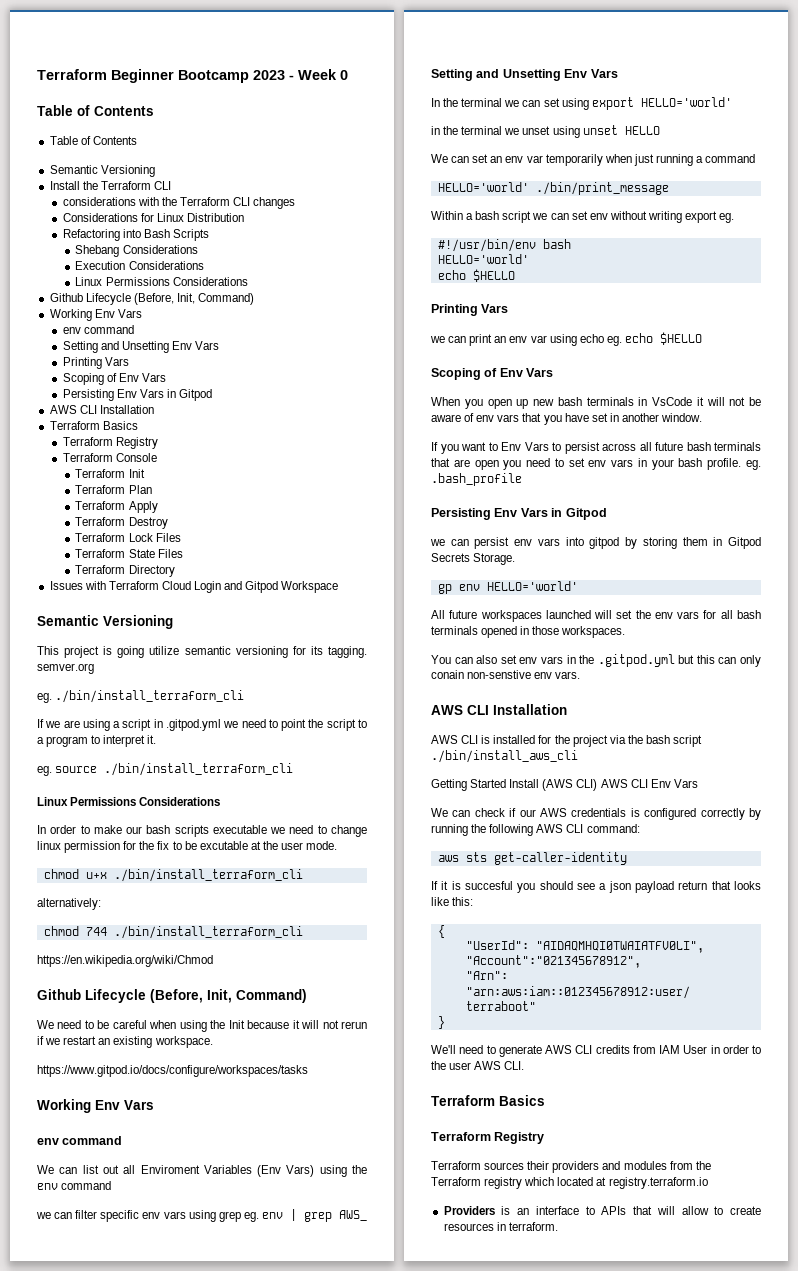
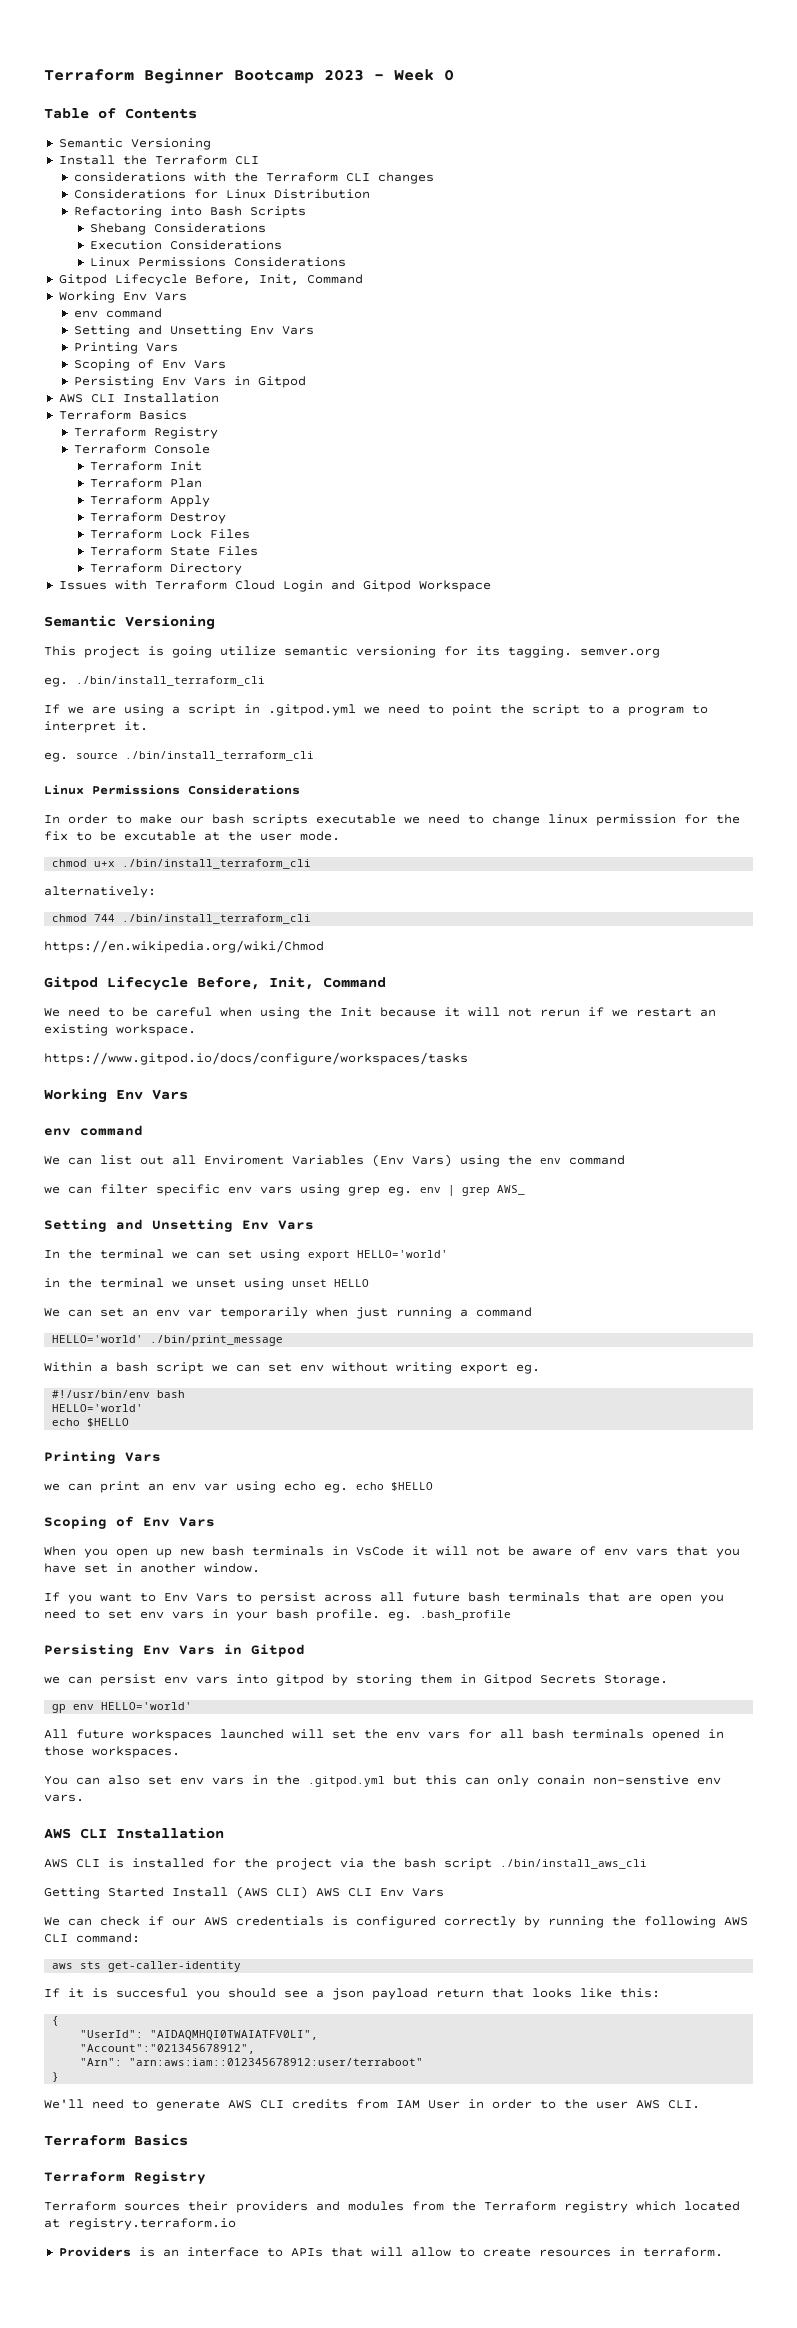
[49,136,137,145] // Table of Contents -> (197, 113) none
[49,293,255,305] Github Lifecycle (Before, Init, Command) -> [58,274,363,286] Gitpod Lifecycle Before, Init, Command
[37,989,307,1003] Github Lifecycle (Before, Init, Command) -> [44,976,386,991] Gitpod Lifecycle Before, Init, Command

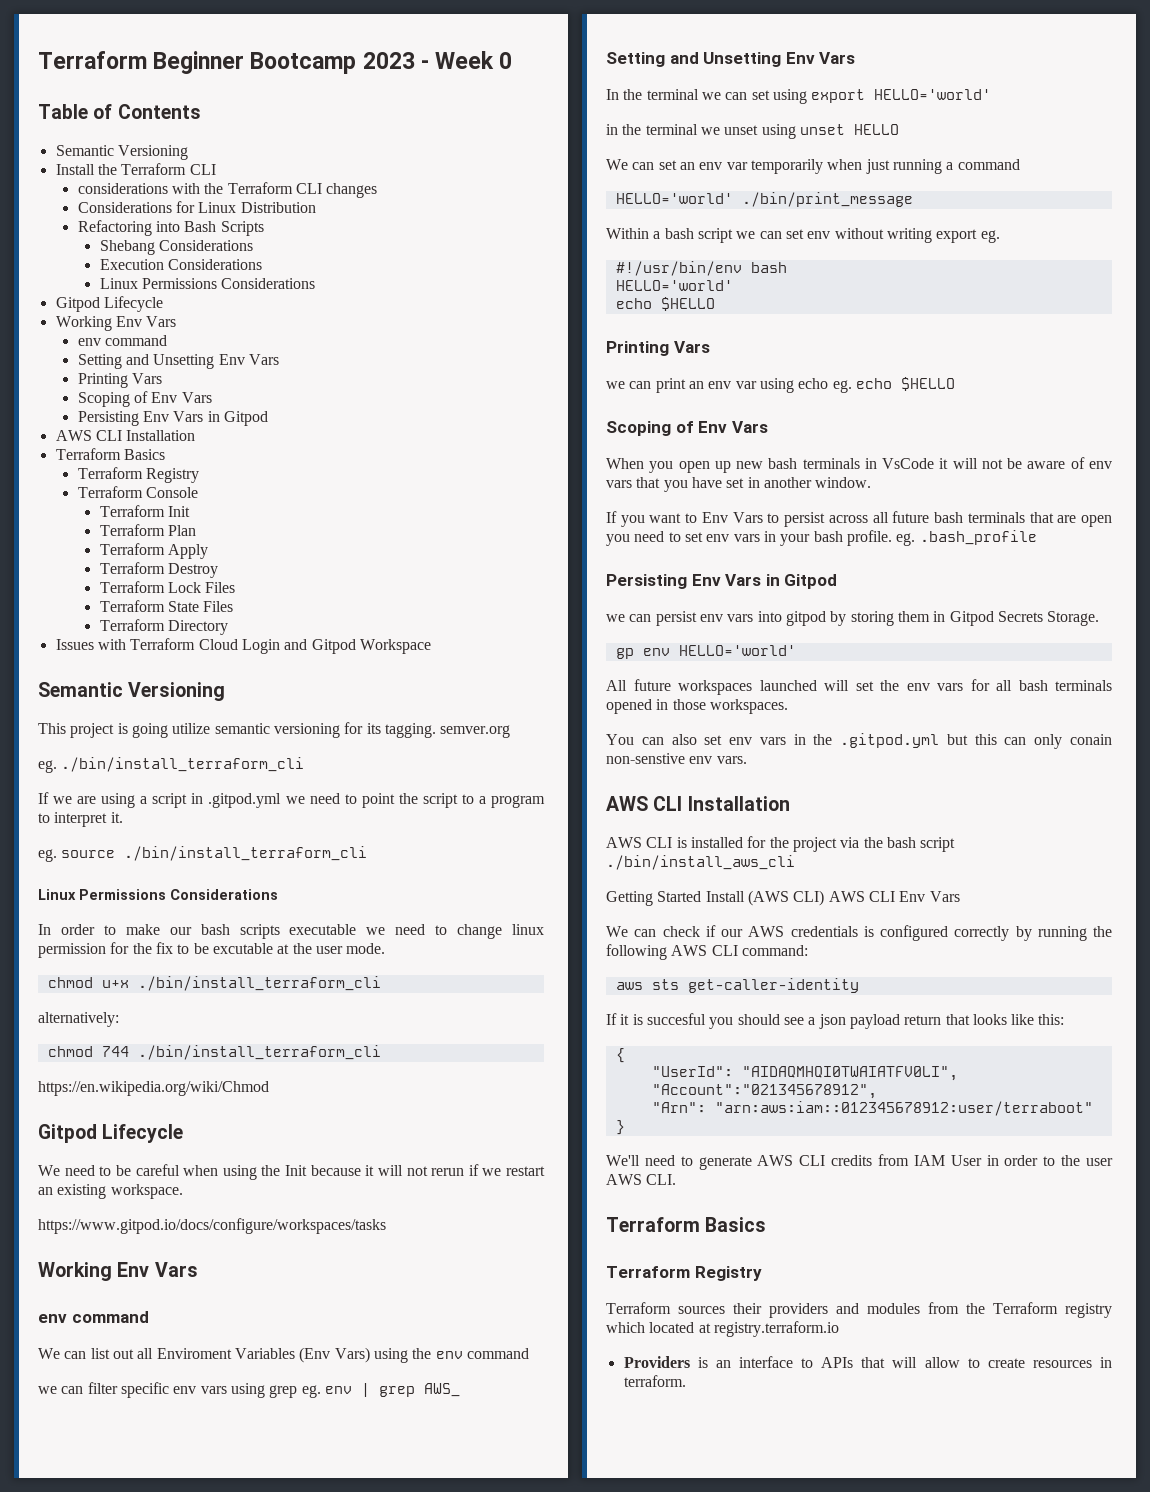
[194,274,363,285] Before, Init, Command -> (163, 304) none
[197,976,386,990] Before, Init, Command -> (184, 1133) none

